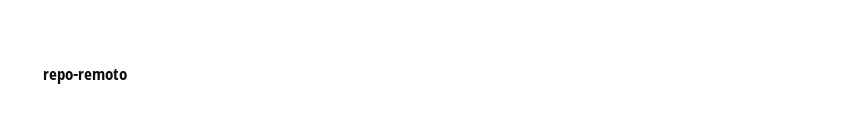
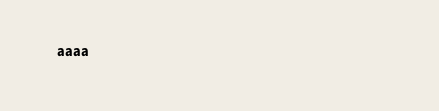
[43,69,127,84] repo-remoto -> [57,48,89,57] aaaa

